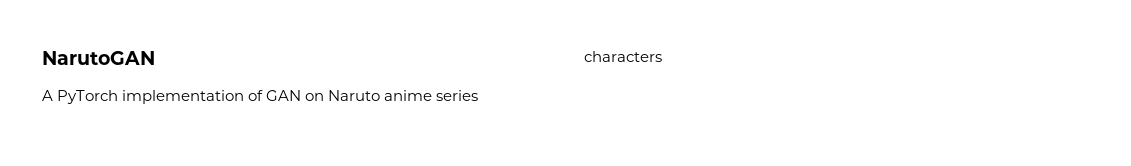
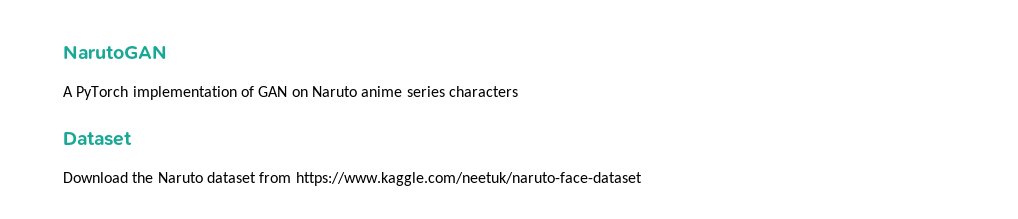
(662, 56) none -> [63,132,132,146] [63,172,642,186] // Dataset // Download the Naruto dataset from https://www.kaggle.com/neetuk/naruto-face-dataset

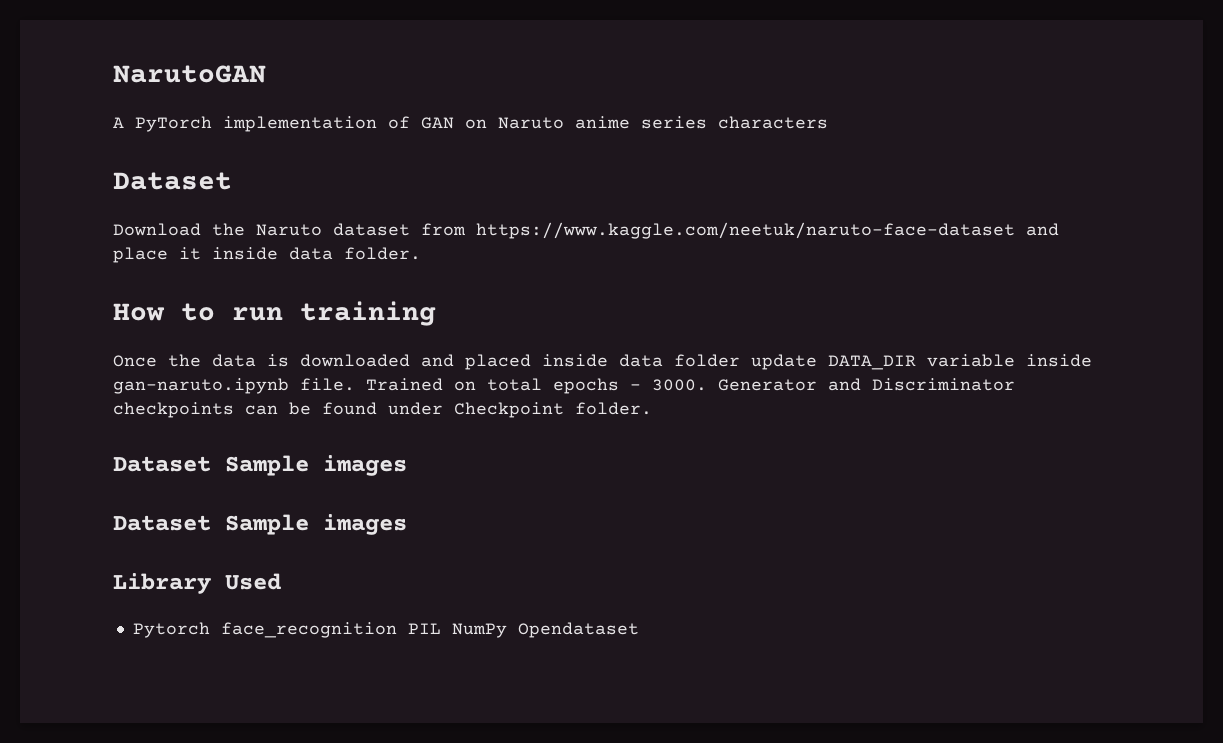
(642, 179) none -> [1026,223,1059,236] [113,247,421,263] [113,301,436,326] [113,354,1092,370] [113,378,1015,394] [113,402,652,418] [113,455,407,476] [113,514,407,535] [113,573,281,594] [132,622,639,638] and place it inside data folder. // How to run training // Once the data is downloaded and placed inside data folder update DATA_DIR variable inside gan-naruto.ipynb file. Trained on total epochs - 3000. Generator and Discriminator checkpoints can be found under Checkpoint folder. // Dataset Sample images // Dataset Sample images // Library Used // Pytorch face_recognition PIL NumPy Opendataset

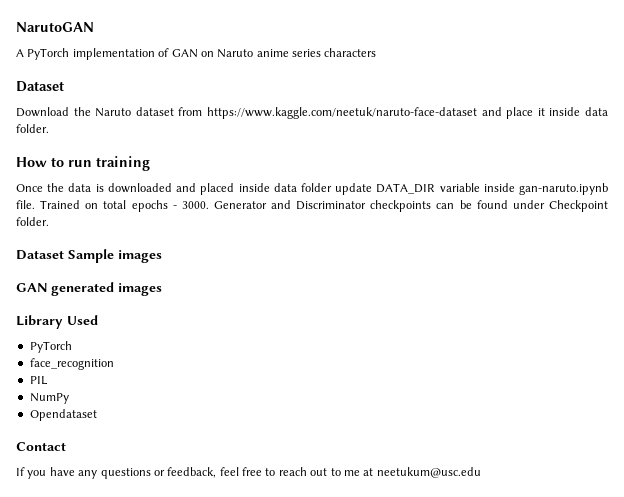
[113,514,309,535] Dataset Sample -> [16,282,114,296] GAN generated
[132,622,210,638] Pytorch -> [29,341,72,353] PyTorch //
(397, 630) none -> (114, 364) //
(441, 628) none -> (48, 380) //
(507, 630) none -> (69, 398) //
(639, 630) none -> [16,442,66,451] [16,467,481,479] // Contact // If you have any questions or feedback, feel free to reach out to me at neetukum@usc.edu

